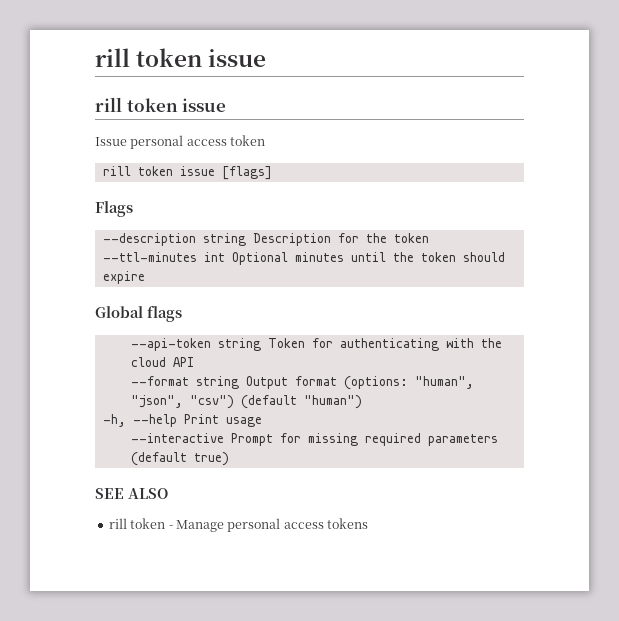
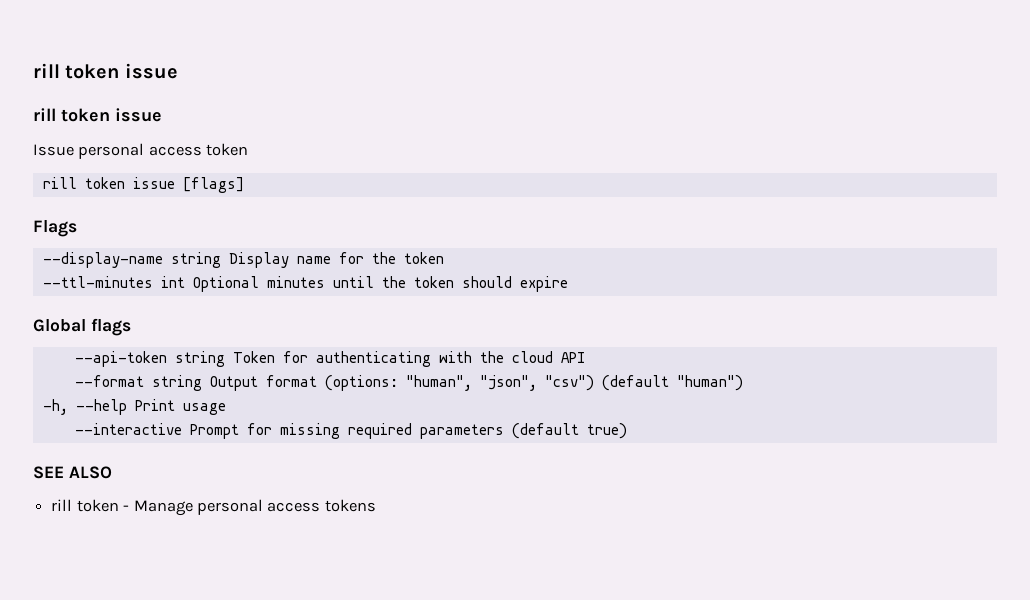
[102,233,331,246] --description string Description -> [42,252,331,268] --display-name string Display name

